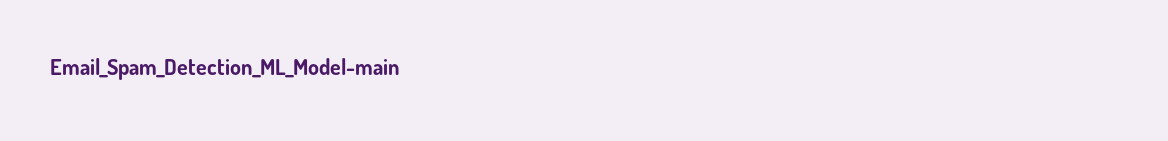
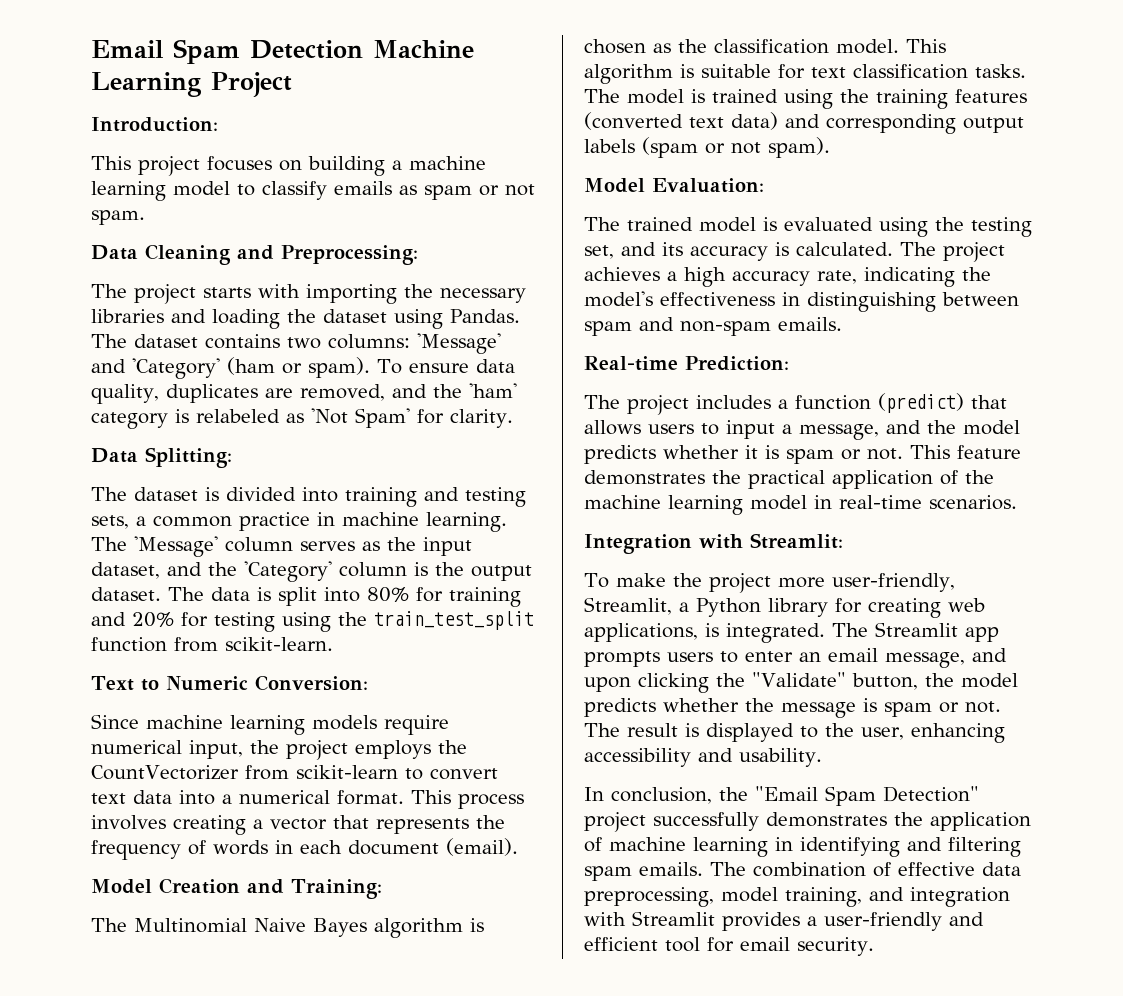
[50,58,400,80] Email_Spam_Detection_ML_Model-main -> [91,39,474,64] [91,72,292,97] [91,117,218,132] [91,156,486,176] [91,181,535,201] [91,210,145,225] [91,244,418,265] [91,284,526,304] [91,309,520,329] [91,333,501,354] [91,357,515,379] [91,383,517,404] [91,408,513,429] [91,447,232,468] [91,487,526,507] [91,512,507,532] [91,536,472,557] [91,561,532,582] [91,587,521,607] [91,611,534,632] [91,637,333,652] [91,675,368,691] [91,714,449,735] [91,740,467,760] [91,765,498,780] [91,790,524,809] [91,815,505,835] [91,838,518,860] [91,878,382,899] [91,918,484,938] [584,39,946,54] [584,64,1026,84] [584,89,1027,109] [584,112,1024,134] [584,137,830,158] [584,178,764,193] [584,217,1032,237] [584,242,1005,262] [584,267,991,287] [584,291,1019,312] [584,317,842,336] [584,356,789,371] [584,393,1007,415] [584,420,1020,440] [584,445,1021,464] [584,470,994,489] [584,495,1017,515] [584,533,843,554] [584,573,955,593] [584,597,985,618] [584,622,999,643] [584,648,1007,668] [584,672,1018,693] [584,698,1001,718] [584,723,1005,743] [584,748,822,767] [584,786,979,806] [584,812,1031,832] [584,837,1021,857] [584,862,1021,881] [584,887,1010,907] [584,911,984,931] [584,937,874,956] Email Spam Detection Machine Learning Project // Introduction: // This project focuses on building a machine learning model to classify emails as spam or not spam. // Data Cleaning and Preprocessing: // The project starts with importing the necessary libraries and loading the dataset using Pandas. The dataset contains two columns: 'Message' and 'Category' (ham or spam). To ensure data quality, duplicates are removed, and the 'ham' category is relabeled as 'Not Spam' for clarity. // Data Splitting: // The dataset is divided into training and testing sets, a common practice in machine learning. The 'Message' column serves as the input dataset, and the 'Category' column is the output dataset. The data is split into 80% for training and 20% for testing using the train_test_split function from scikit-learn. // Text to Numeric Conversion: // Since machine learning models require numerical input, the project employs the CountVectorizer from scikit-learn to convert text data into a numerical format. This process involves creating a vector that represents the frequency of words in each document (email). // Model Creation and Training: // The Multinomial Naive Bayes algorithm is chosen as the classification model. This algorithm is suitable for text classification tasks. The model is trained using the training features (converted text data) and corresponding output labels (spam or not spam). // Model Evaluation: // The trained model is evaluated using the testing set, and its accuracy is calculated. The project achieves a high accuracy rate, indicating the model's effectiveness in distinguishing between spam and non-spam emails. // Real-time Prediction: // The project includes a function (predict) that allows users to input a message, and the model predicts whether it is spam or not. This feature demonstrates the practical application of the machine learning model in real-time scenarios. // Integration with Streamlit: // To make the project more user-friendly, Streamlit, a Python library for creating web applications, is integrated. The Streamlit app prompts users to enter an email message, and upon clicking the "Validate" button, the model predicts whether the message is spam or not. The result is displayed to the user, enhancing accessibility and usability. // In conclusion, the "Email Spam Detection" project successfully demonstrates the application of machine learning in identifying and filtering spam emails. The combination of effective data preprocessing, model training, and integration with Streamlit provides a user-friendly and efficient tool for email security.

